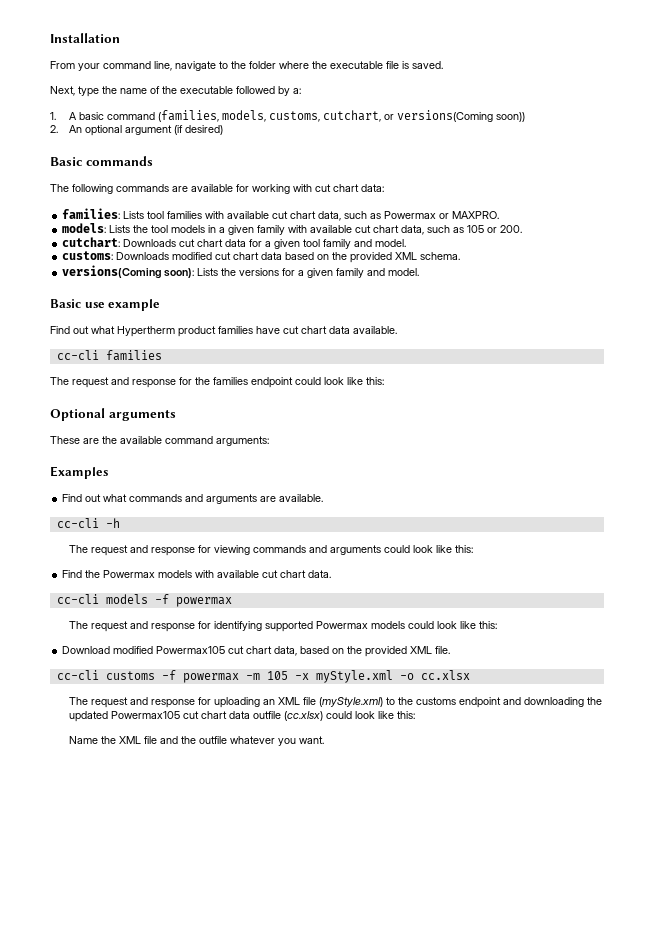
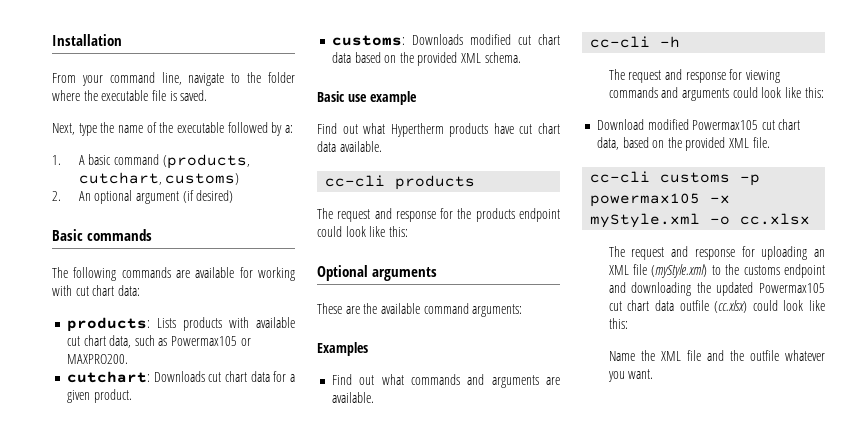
[158,110,526,122] (families, models, customs, cutchart, or versions(Coming soon)) -> [162,154,250,169] [78,172,240,185] (products, cutchart, customs)
[62,208,500,221] [62,223,523,235] families: Lists tool families with available cut chart data, such as Powermax or MAXPRO. // models: Lists the tool models in a given family with available cut chart data, such as 105 or 200. -> [66,317,295,332] [66,335,251,348] [66,354,128,364] products: Lists products with available cut chart data, such as Powermax105 or MAXPRO200.
[303,239,407,249] tool family and model. -> [93,389,132,403] product.
[62,265,420,279] // versions(Coming soon): Lists the versions for a given family and model. -> (521, 57) none
[178,326,253,337] product families -> [449,123,489,137] products
[105,350,162,361] families -> [395,175,476,190] products
[213,377,248,385] families -> [475,208,515,222] products
[62,570,332,578] [56,594,232,607] [69,621,498,632] // Find the Powermax models with available cut chart data. // cc-cli models -f powermax // The request and response for identifying supported Powermax models could look like this: -> (824, 92) none
[161,670,288,683] -f powermax -m 105 -> [740,174,761,186] [590,193,701,207] -p powermax105

